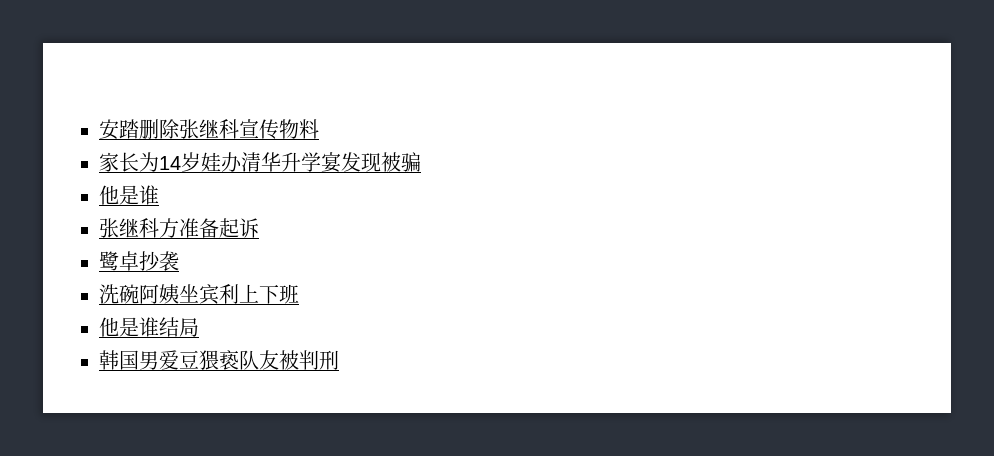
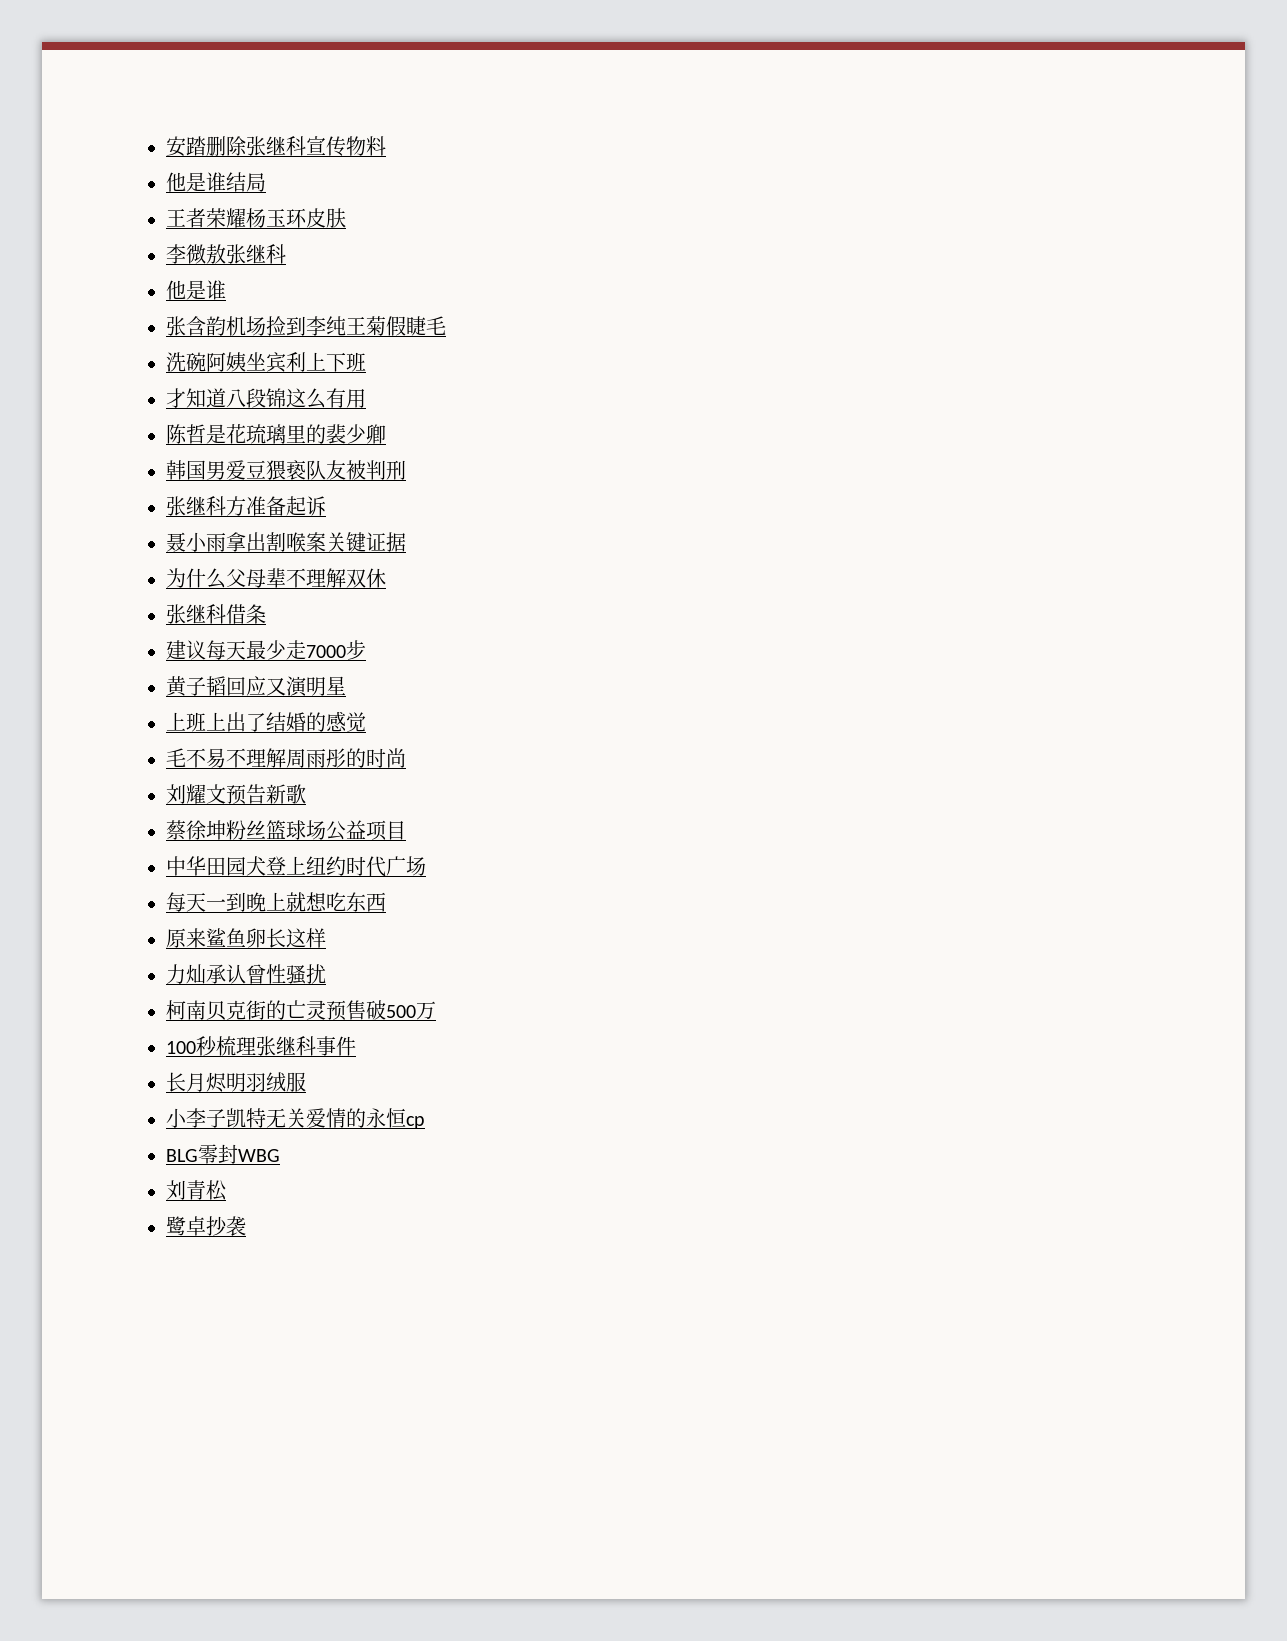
[99,152,421,173] [99,185,159,205] [99,218,259,238] [99,251,179,271] 家长为14岁娃办清华升学宴发现被骗 // 他是谁 // 张继科方准备起诉 // 鹭卓抄袭 -> [166,172,266,192] [166,208,346,228] [166,244,286,264] [166,280,226,300] [166,316,446,336] 他是谁结局 // 王者荣耀杨玉环皮肤 // 李微敖张继科 // 他是谁 // 张含韵机场捡到李纯王菊假睫毛
[99,317,199,337] 他是谁结局 -> [166,388,366,409] [166,424,386,444] 才知道八段锦这么有用 // 陈哲是花琉璃里的裴少卿
(339, 360) none -> [166,496,326,516] [166,532,406,552] [166,568,386,589] [166,604,266,624] [166,640,366,660] [166,676,346,697] [166,711,366,732] [166,748,406,768] [166,784,306,805] [166,820,406,841] [166,856,426,877] [166,892,386,912] [166,928,326,948] [166,964,326,985] [166,1000,436,1021] [166,1036,356,1056] [166,1072,306,1093] [166,1108,425,1129] [166,1144,280,1164] [166,1180,227,1201] [166,1216,246,1236] // 张继科方准备起诉 // 聂小雨拿出割喉案关键证据 // 为什么父母辈不理解双休 // 张继科借条 // 建议每天最少走7000步 // 黄子韬回应又演明星 // 上班上出了结婚的感觉 // 毛不易不理解周雨彤的时尚 // 刘耀文预告新歌 // 蔡徐坤粉丝篮球场公益项目 // 中华田园犬登上纽约时代广场 // 每天一到晚上就想吃东西 // 原来鲨鱼卵长这样 // 力灿承认曾性骚扰 // 柯南贝克街的亡灵预售破500万 // 100秒梳理张继科事件 // 长月烬明羽绒服 // 小李子凯特无关爱情的永恒cp // BLG零封WBG // 刘青松 // 鹭卓抄袭

